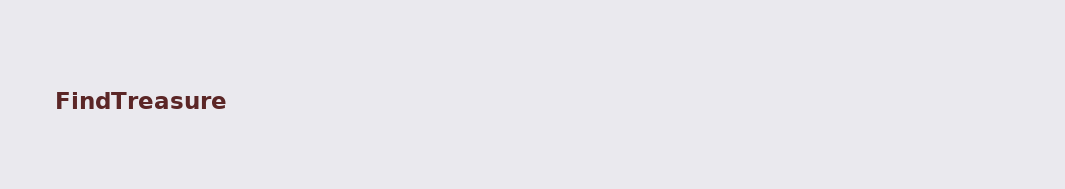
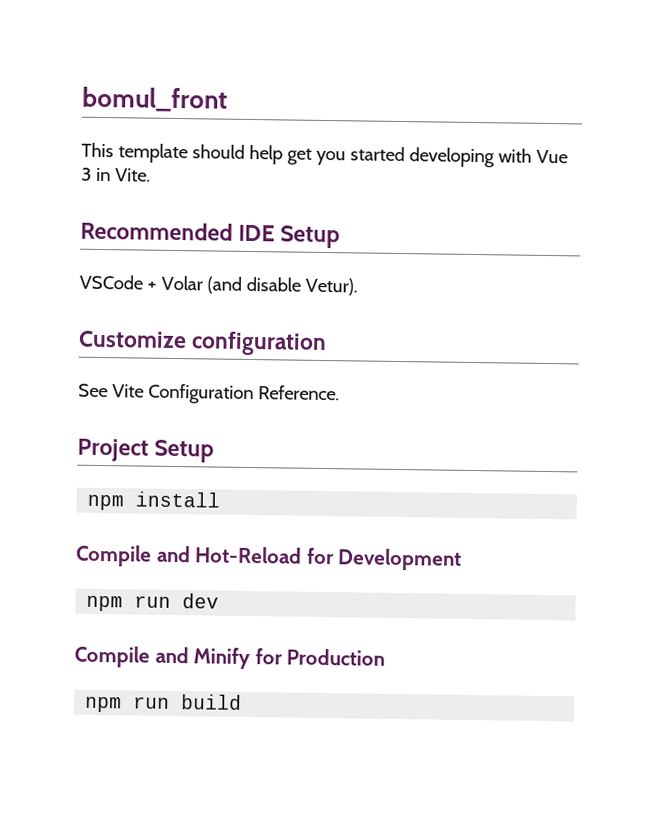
[55,92,227,109] FindTreasure -> [82,86,228,113] [81,142,568,168] [81,167,151,182] [80,221,341,249] [79,274,358,296] [78,330,328,357] [78,383,340,405] [77,438,215,463] [87,491,221,511] [75,544,463,571] [86,593,220,612] [74,645,386,670] [85,694,243,713] bomul_front // This template should help get you started developing with Vue 3 in Vite. // Recommended IDE Setup // VSCode + Volar (and disable Vetur). // Customize configuration // See Vite Configuration Reference. // Project Setup // npm install // Compile and Hot-Reload for Development // npm run dev // Compile and Minify for Production // npm run build

